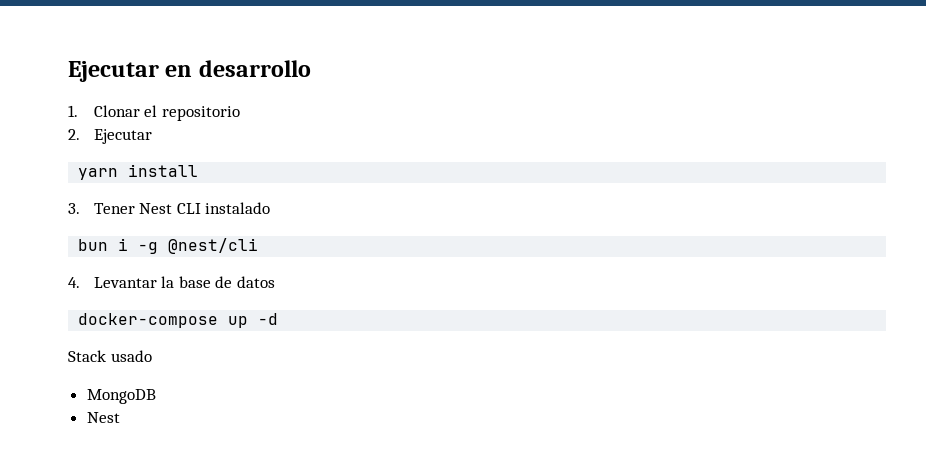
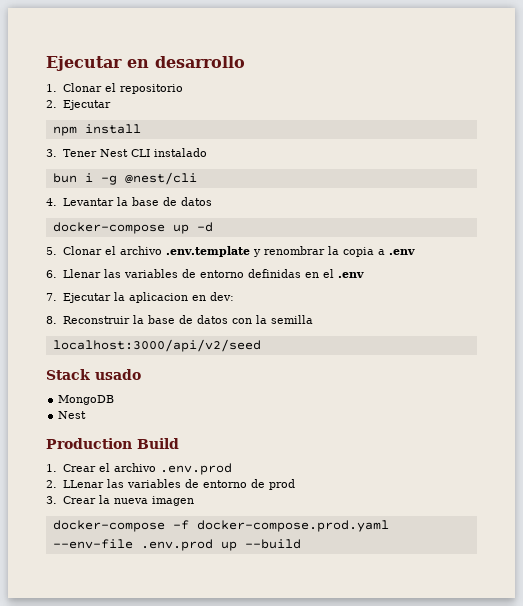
[78,168,119,180] yarn -> [52,126,77,136] npm
[68,350,152,362] [86,389,156,404] [86,412,120,423] Stack usado // MongoDB // Nest -> [46,246,415,257] [46,269,364,278] [46,292,234,303] [46,315,313,324] [52,339,261,352] [46,369,141,380] [58,395,115,405] [58,411,87,419] [46,438,179,449] [46,463,232,475] [46,479,295,490] [46,495,194,506] [52,520,389,532] [52,539,301,551] 5. Clonar el archivo .env.template y renombrar la copia a .env // 6. Llenar las variables de entorno definidas en el .env // 7. Ejecutar la aplicacion en dev: // 8. Reconstruir la base de datos con la semilla // localhost:3000/api/v2/seed // Stack usado // MongoDB // Nest // Production Build // 1. Crear el archivo .env.prod // 2. LLenar las variables de entorno de prod // 3. Crear la nueva imagen // docker-compose -f docker-compose.prod.yaml --env-file .env.prod up --build

